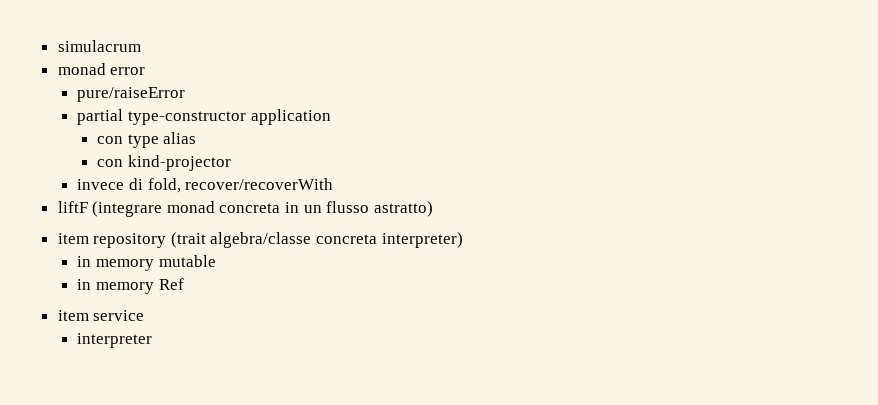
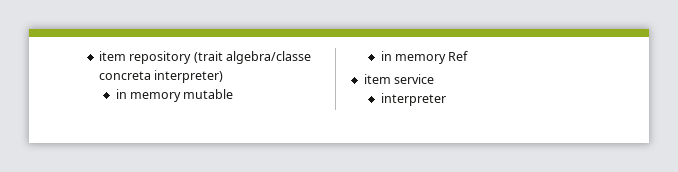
[57,40,141,52] [57,63,146,75] [77,87,186,102] [77,109,331,125] [97,132,197,148] [97,155,231,171] [77,178,334,193] [57,201,433,217] simulacrum // monad error // pure/raiseError // partial type-constructor application // con type alias // con kind-projector // invece di fold, recover/recoverWith // liftF (integrare monad concreta in un flusso astratto) // -> (98, 56) none

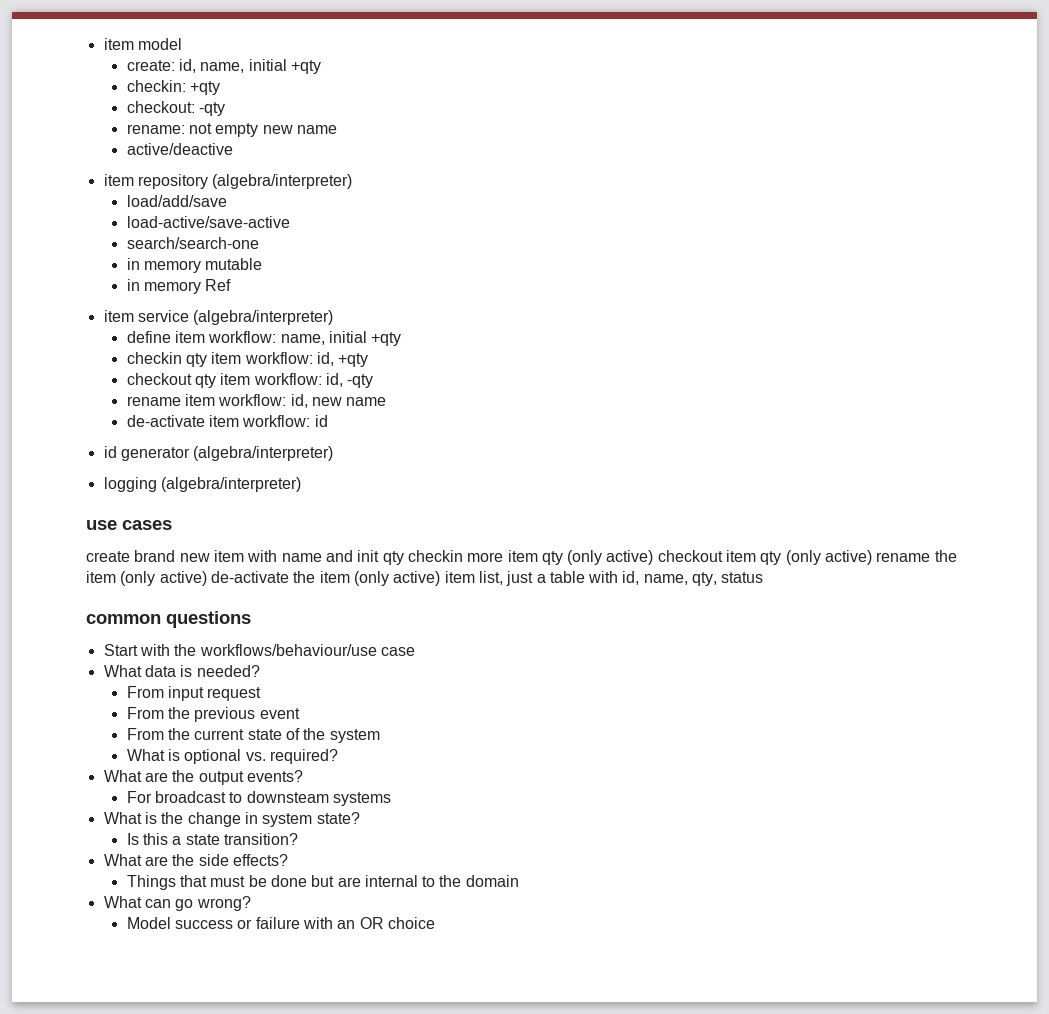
[98,51,311,64] [98,70,224,83] item repository (trait algebra/classe concreta interpreter) -> [103,38,182,50] [126,59,321,74] [126,80,220,95] [126,101,225,116] [126,123,337,137] [126,143,233,155] [103,174,353,189] [126,195,227,207] [126,216,290,228] [126,237,259,249] item model // create: id, name, initial +qty // checkin: +qty // checkout: -qty // rename: not empty new name // active/deactive // item repository (algebra/interpreter) // load/add/save // load-active/save-active // search/search-one
[380,93,446,106] // interpreter -> [193,310,334,325] [126,331,402,346] [126,352,369,367] [126,373,374,388] [126,394,387,408] [126,415,328,427] [103,446,334,461] [103,477,301,492] [86,520,172,530] [86,550,957,565] [86,571,764,586] [86,611,251,628] [103,644,415,656] [103,665,260,677] [126,686,262,701] [126,707,300,722] [126,728,380,743] [126,749,338,764] [103,770,303,785] [126,791,391,806] [103,812,360,827] [126,833,298,845] [103,854,288,866] [126,875,519,890] [103,896,251,911] [126,917,435,929] (algebra/interpreter) // define item workflow: name, initial +qty // checkin qty item workflow: id, +qty // checkout qty item workflow: id, -qty // rename item workflow: id, new name // de-activate item workflow: id // id generator (algebra/interpreter) // logging (algebra/interpreter) // use cases // create brand new item with name and init qty checkin more item qty (only active) checkout item qty (only active) rename the item (only active) de-activate the item (only active) item list, just a table with id, name, qty, status // common questions // Start with the workflows/behaviour/use case // What data is needed? // From input request // From the previous event // From the current state of the system // What is optional vs. required? // What are the output events? // For broadcast to downsteam systems // What is the change in system state? // Is this a state transition? // What are the side effects? // Things that must be done but are internal to the domain // What can go wrong? // Model success or failure with an OR choice

